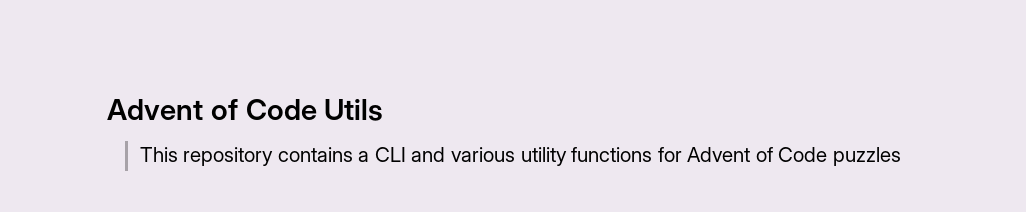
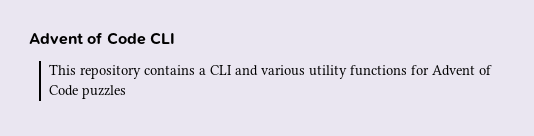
[107,99,384,121] Advent of Code Utils -> [29,32,175,45] Advent of Code CLI

